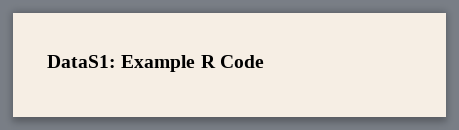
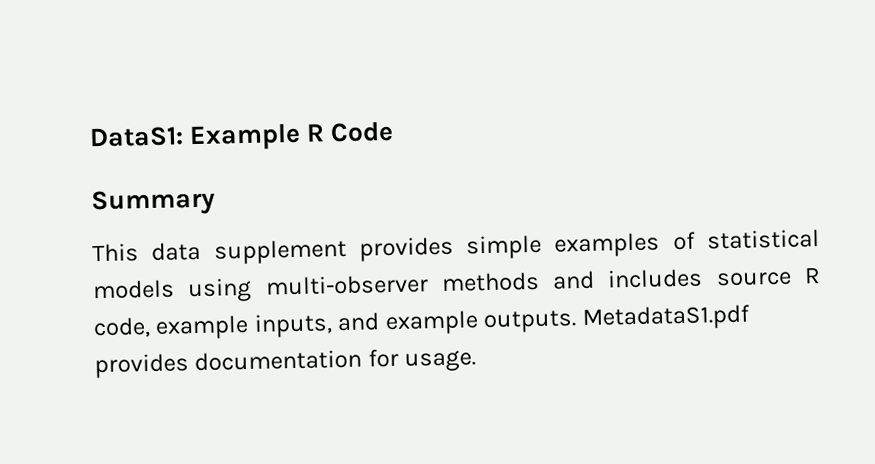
(264, 61) none -> [91,188,216,217] [92,229,820,265] [92,267,822,303] [93,304,751,340] [94,348,477,379] // Summary // This data supplement provides simple examples of statistical models using multi-observer methods and includes source R code, example inputs, and example outputs. MetadataS1.pdf provides documentation for usage.

